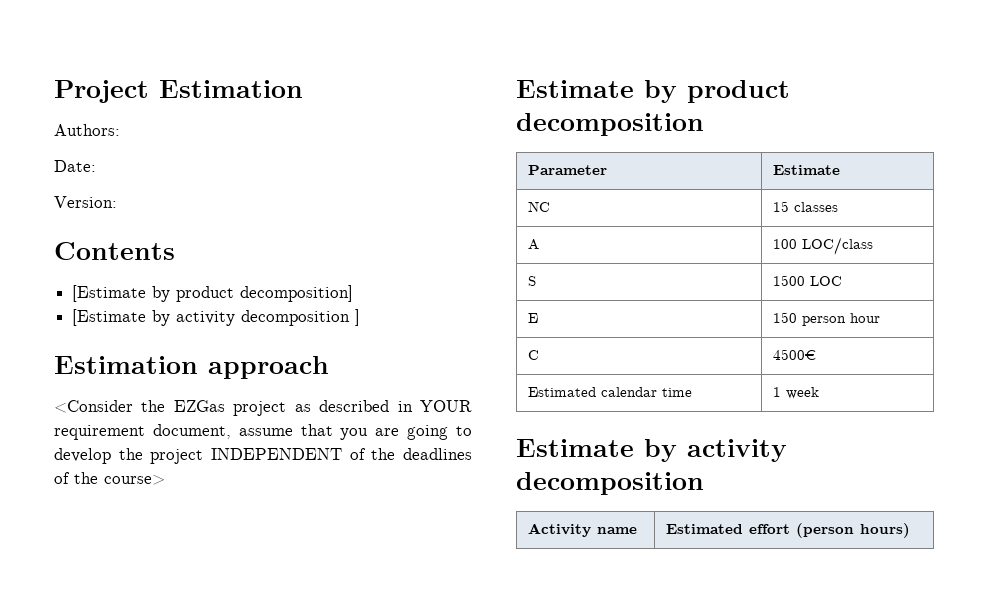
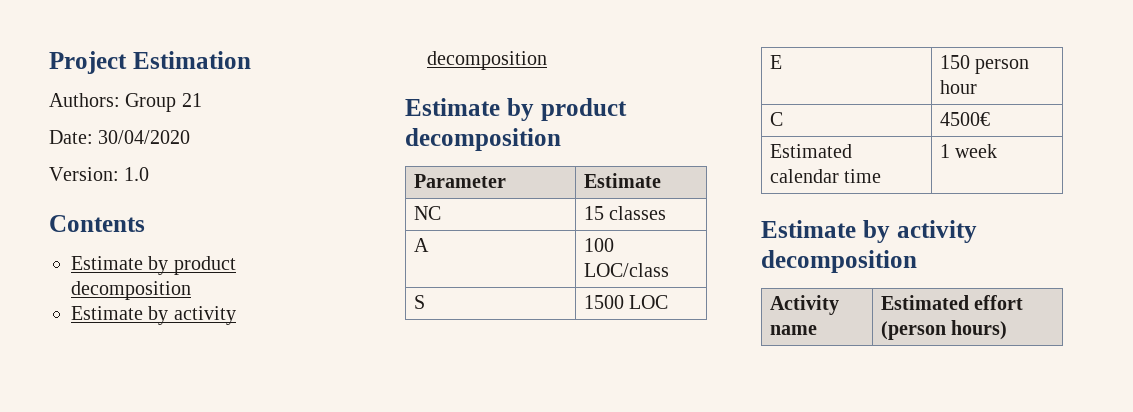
(120, 130) none -> [125,93,202,112] Group 21
(96, 166) none -> [98,130,191,144] 30/04/2020
(117, 202) none -> [124,167,150,181] 1.0
[72,285,354,302] [72,309,361,326] [54,356,329,379] [54,400,472,416] [54,424,472,440] [54,448,473,464] [54,472,165,485] [Estimate by product decomposition] // [Estimate by activity decomposition ] // Estimation approach // <Consider the EZGas project as described in YOUR requirement document, assume that you are going to develop the project INDEPENDENT of the deadlines of the course> -> [71,256,236,275] [71,281,191,300] [71,306,236,325] [427,51,547,70] Estimate by product decomposition // Estimate by activity decomposition

